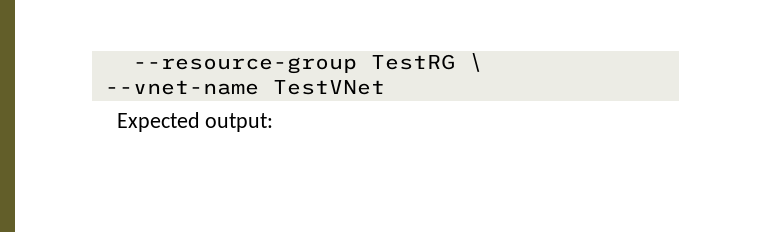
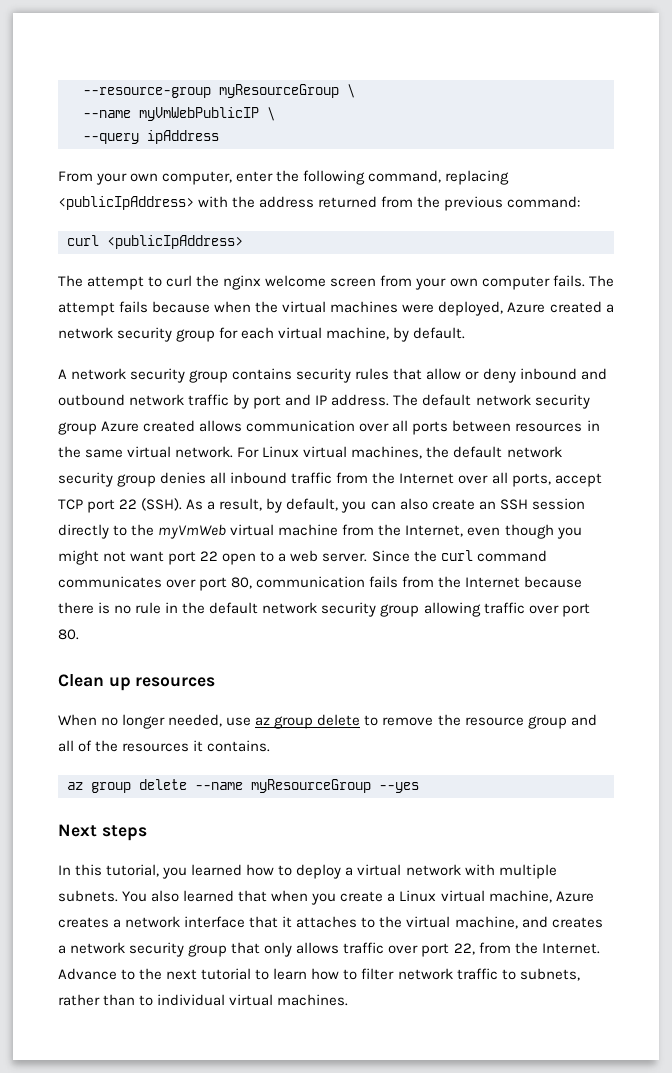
[370,53,483,72] [104,80,385,95] [116,112,274,132] TestRG \ // --vnet-name TestVNet // Expected output: -> [219,84,355,98] [83,107,275,121] [83,130,219,144] [58,170,510,185] [58,196,581,211] [67,235,243,249] [58,275,614,290] [58,301,614,316] [58,327,466,342] [58,368,607,383] [58,394,590,409] [58,420,600,435] [58,446,562,459] [58,472,602,487] [58,498,585,513] [58,524,582,539] [58,550,547,565] [58,576,583,591] [58,602,590,617] [58,629,79,640] [58,674,216,691] [58,714,597,729] [58,740,271,752] [67,779,419,793] [58,824,147,841] [58,864,557,879] [58,890,594,905] [58,916,603,929] [58,942,600,957] [58,968,580,981] [58,994,349,1006] myResourceGroup \ // --name myVmWebPublicIP \ // --query ipAddress // From your own computer, enter the following command, replacing <publicIpAddress> with the address returned from the previous command: // curl <publicIpAddress> // The attempt to curl the nginx welcome screen from your own computer fails. The attempt fails because when the virtual machines were deployed, Azure created a network security group for each virtual machine, by default. // A network security group contains security rules that allow or deny inbound and outbound network traffic by port and IP address. The default network security group Azure created allows communication over all ports between resources in the same virtual network. For Linux virtual machines, the default network security group denies all inbound traffic from the Internet over all ports, accept TCP port 22 (SSH). As a result, by default, you can also create an SSH session directly to the myVmWeb virtual machine from the Internet, even though you might not want port 22 open to a web server. Since the curl command communicates over port 80, communication fails from the Internet because there is no rule in the default network security group allowing traffic over port 80. // Clean up resources // When no longer needed, use az group delete to remove the resource group and all of the resources it contains. // az group delete --name myResourceGroup --yes // Next steps // In this tutorial, you learned how to deploy a virtual network with multiple subnets. You also learned that when you create a Linux virtual machine, Azure creates a network interface that it attaches to the virtual machine, and creates a network security group that only allows traffic over port 22, from the Internet. Advance to the next tutorial to learn how to filter network traffic to subnets, rather than to individual virtual machines.

